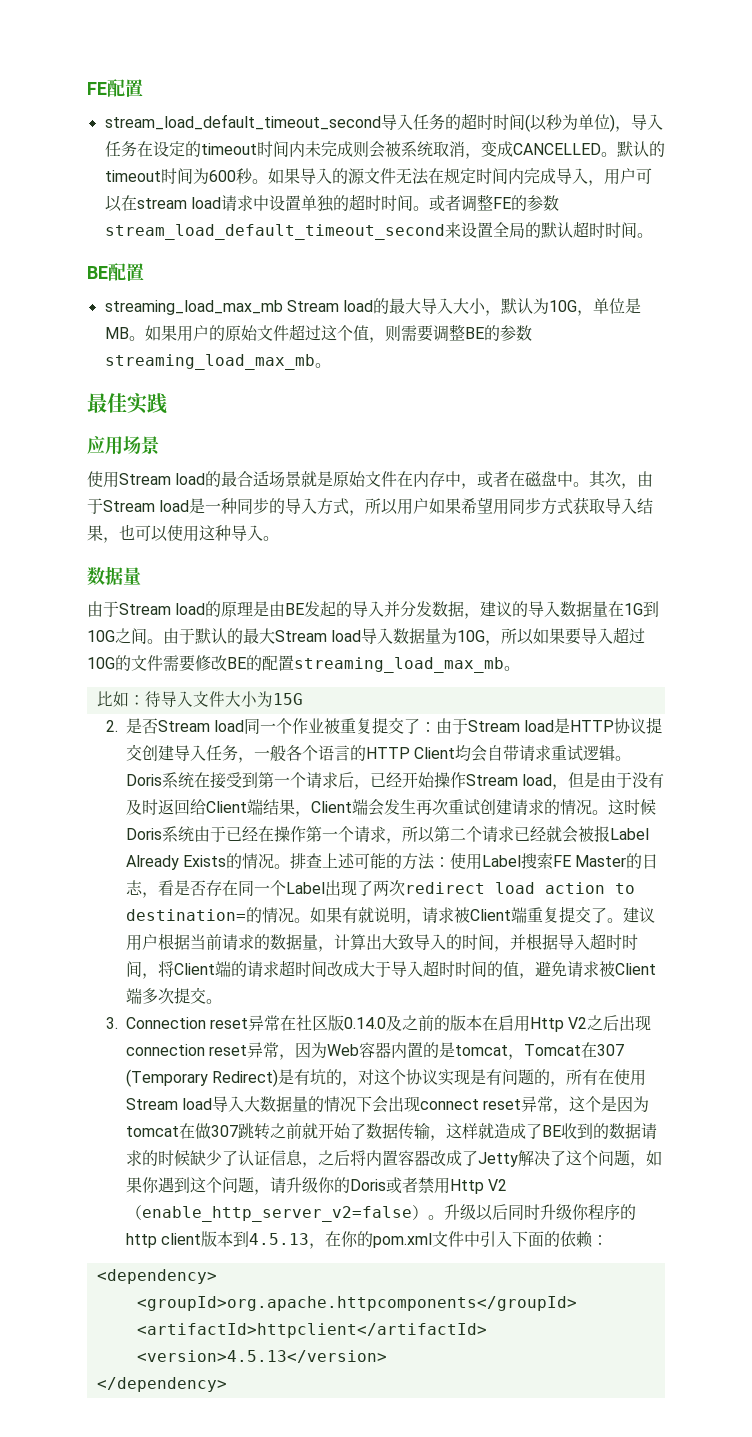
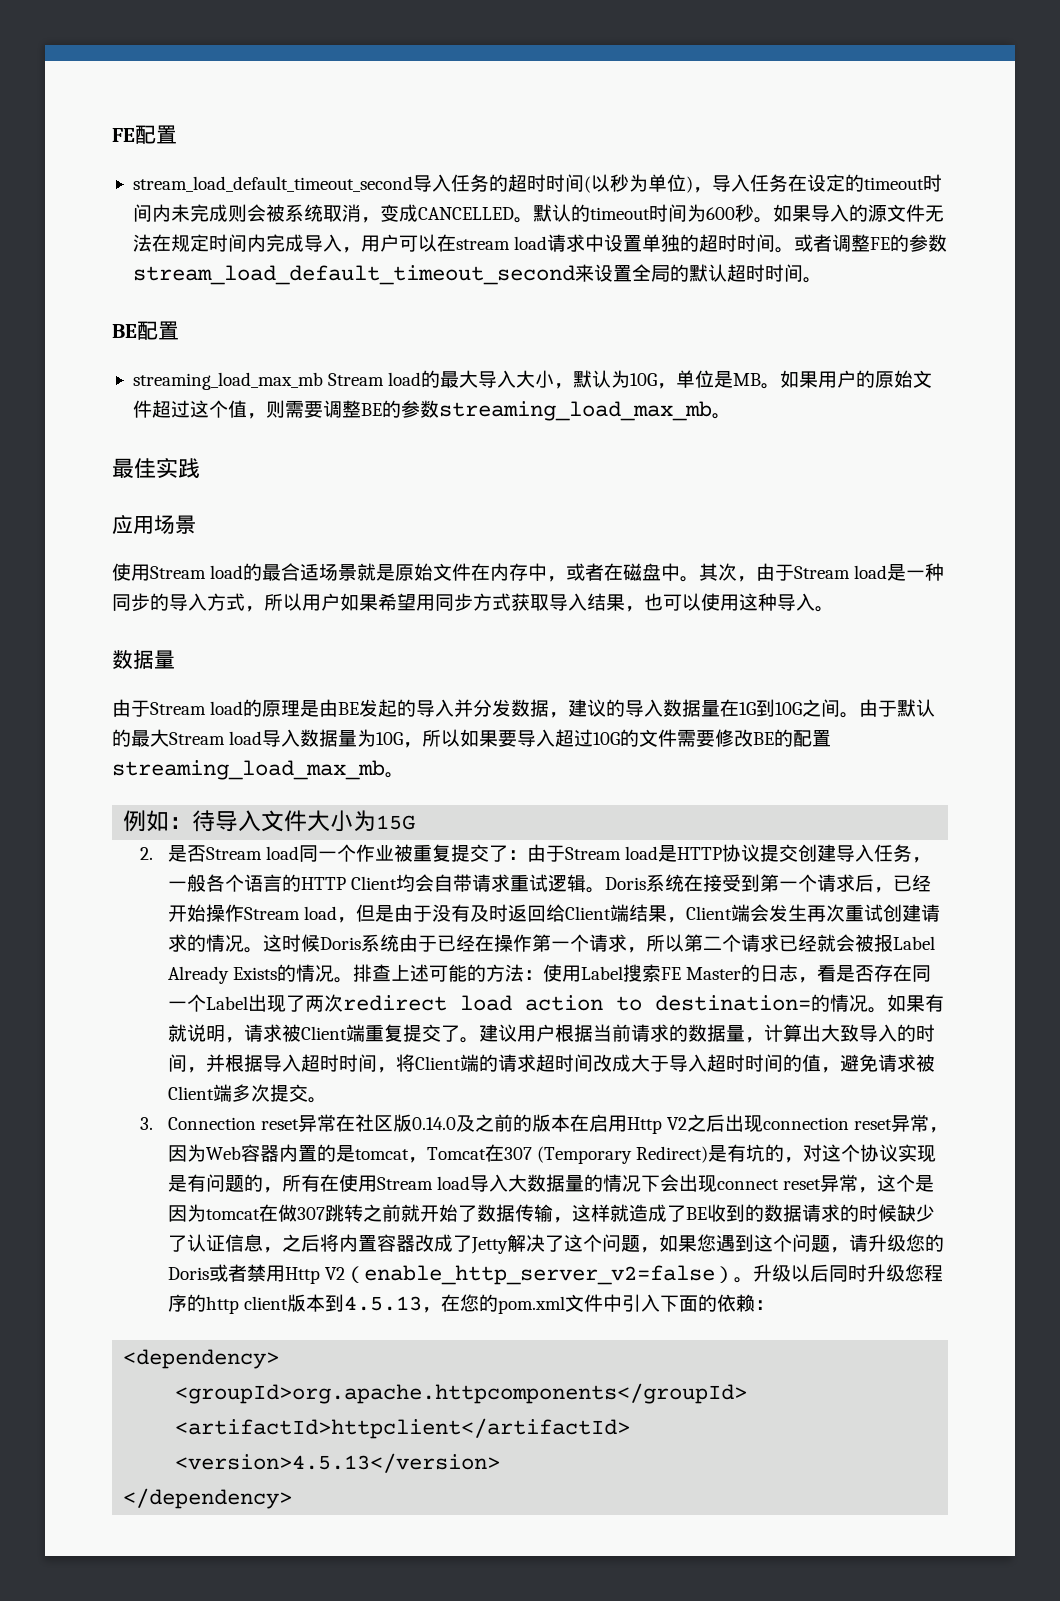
[96,691,113,707] 比 -> [123,810,147,832] 例
[141,1177,159,1193] 你 -> [696,1234,716,1252] 您
[317,1177,335,1193] 你 -> [905,1234,925,1252] 您
[571,1204,589,1220] 你 -> [904,1264,924,1282] 您
[340,1231,358,1247] 你 -> [459,1294,479,1312] 您

